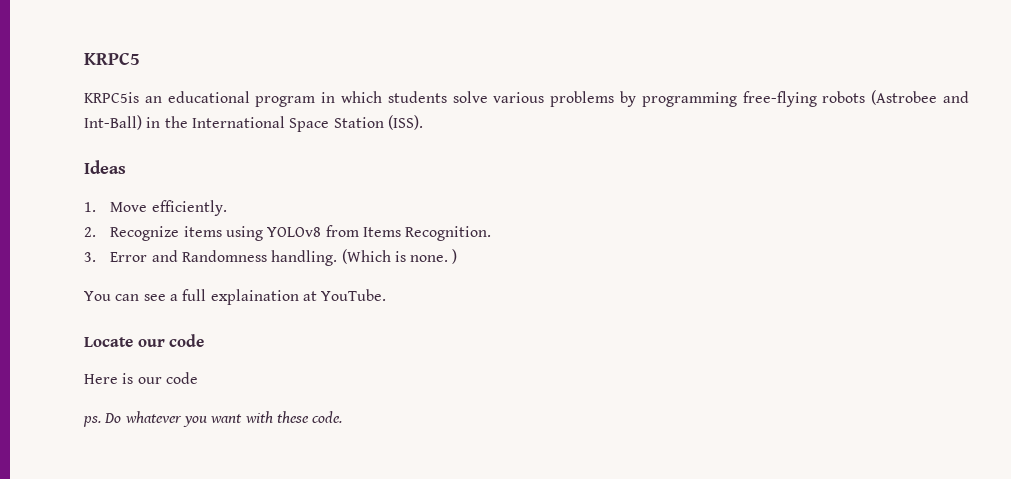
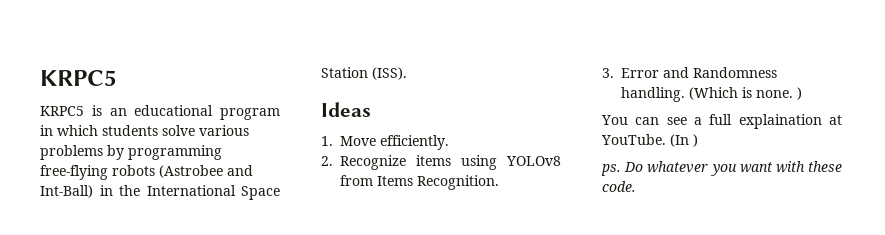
[84,92,139,103] KRPC5is -> [40,105,102,116] KRPC5 is
[84,334,205,347] [84,372,198,384] // Locate our code // Here is our code -> [670,134,698,147] (In )

